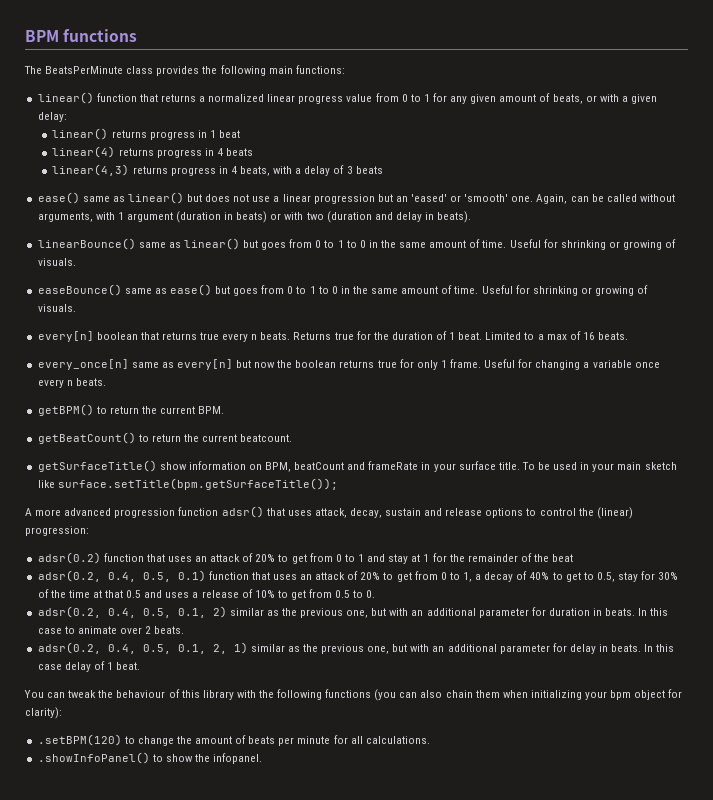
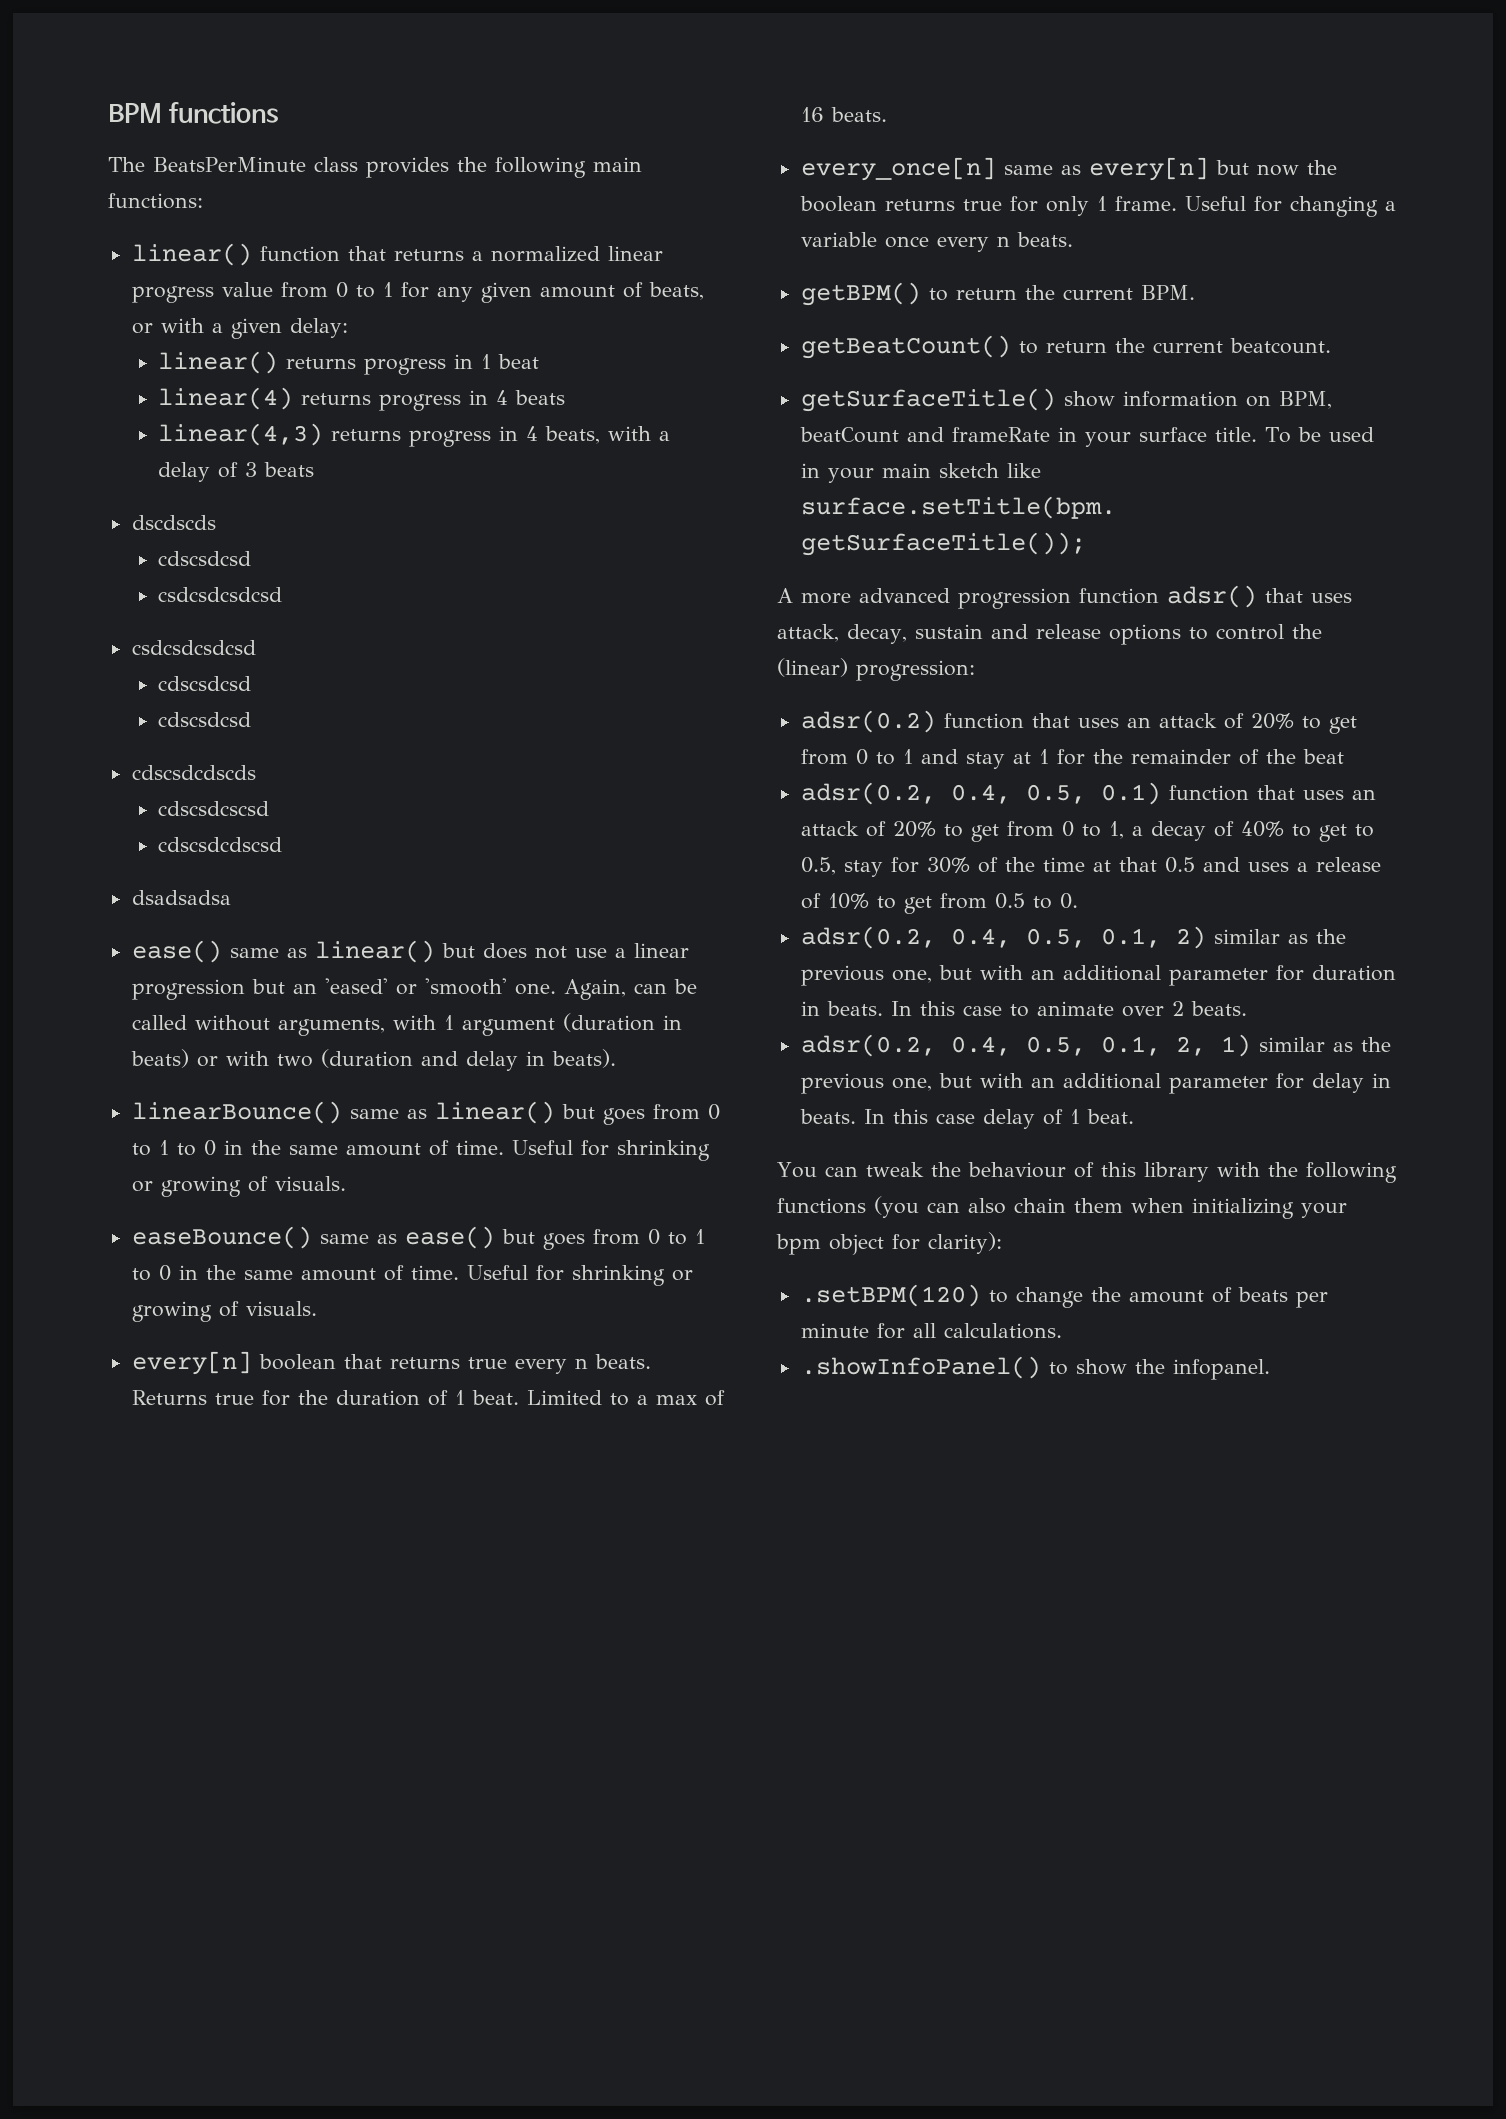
(383, 170) none -> [131,515,216,530] [158,551,252,566] [158,587,283,602] [131,640,256,655] [158,676,252,691] [158,712,252,727] [131,765,256,780] [158,801,270,816] [158,837,283,852] [131,890,231,905] // dscdscds // cdscsdcsd // csdcsdcsdcsd // csdcsdcsdcsd // cdscsdcsd // cdscsdcsd // cdscsdcdscds // cdscsdcscsd // cdscsdcdscsd // dsadsadsa

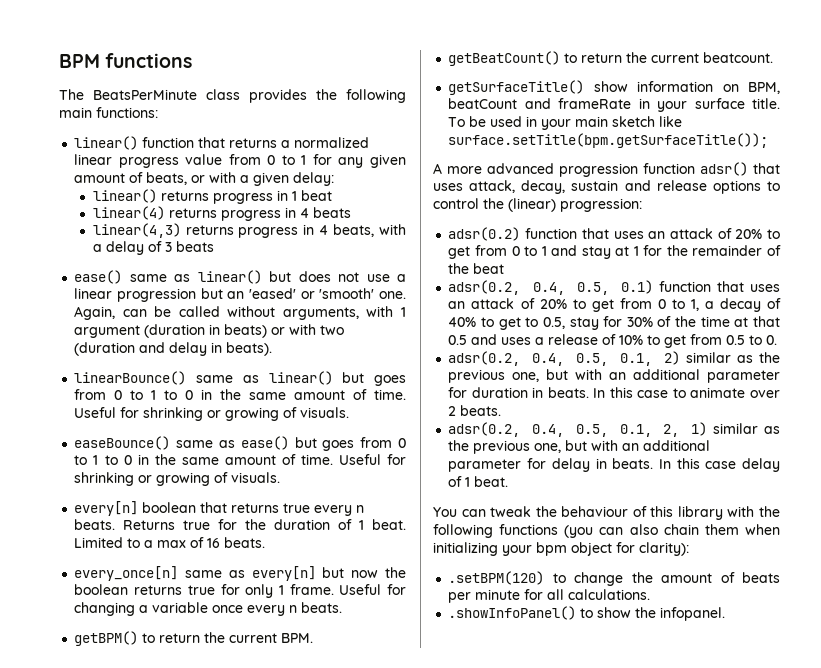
[131,515,216,530] [158,551,252,566] [158,587,283,602] [131,640,256,655] [158,676,252,691] [158,712,252,727] [131,765,256,780] [158,801,270,816] [158,837,283,852] [131,890,231,905] // dscdscds // cdscsdcsd // csdcsdcsdcsd // csdcsdcsdcsd // cdscsdcsd // cdscsdcsd // cdscsdcdscds // cdscsdcscsd // cdscsdcdscsd // dsadsadsa -> (214, 246) none

